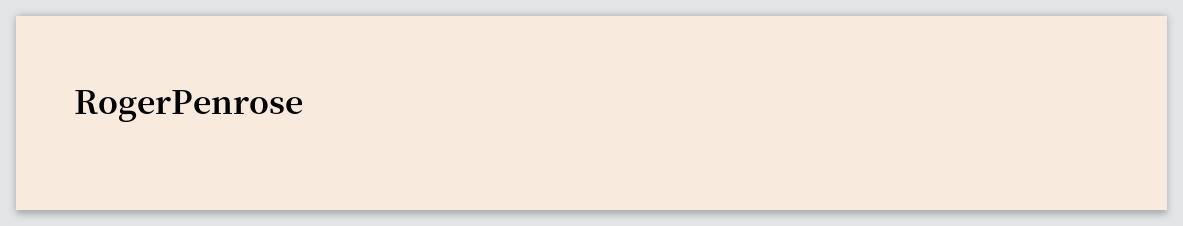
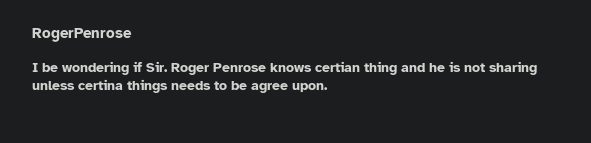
(303, 106) none -> [32,61,537,75] [32,79,328,93] // I be wondering if Sir. Roger Penrose knows certian thing and he is not sharing unless certina things needs to be agree upon.

